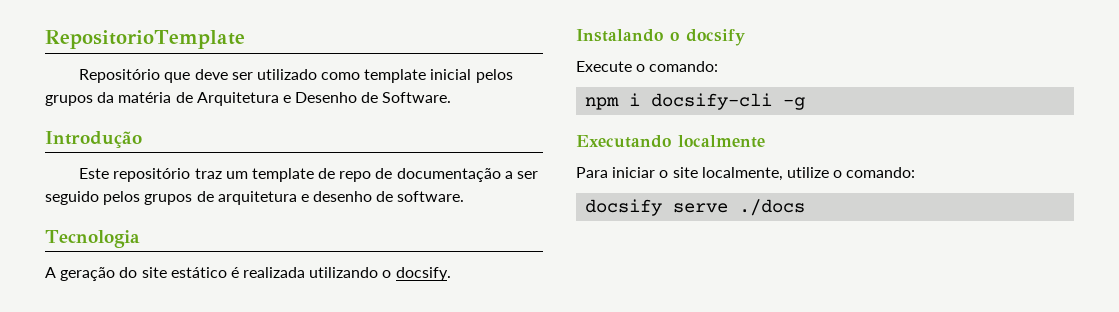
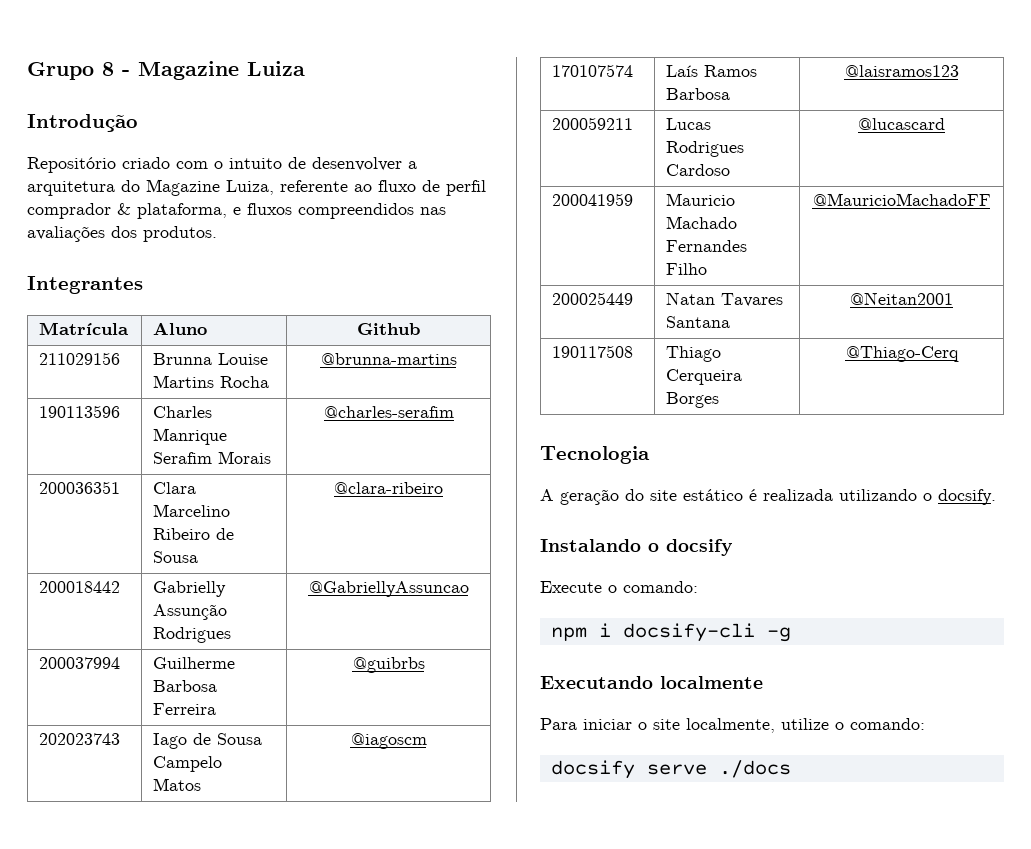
[45,30,245,49] [79,69,513,83] [45,92,452,106] [45,131,142,148] [79,168,538,182] [45,191,465,205] RepositorioTemplate // Repositório que deve ser utilizado como template inicial pelos grupos da matéria de Arquitetura e Desenho de Software. // Introdução // Este repositório traz um template de repo de documentação a ser seguido pelos grupos de arquitetura e desenho de software. -> [27,61,305,80] [27,114,138,132] [27,157,417,173] [27,179,486,196] [27,203,446,219] [27,226,217,242] [27,276,143,294] [39,322,130,335] [153,322,208,335] [356,323,420,335] [39,352,121,365] [153,353,269,365] [153,375,270,388] [320,353,457,365] [39,405,121,418] [153,406,213,418] [153,428,228,445] [153,451,272,464] [323,406,454,418] [39,481,121,494] [153,482,197,494] [153,504,231,517] [153,528,235,540] [153,551,199,563] [333,482,443,494] [39,581,121,593] [153,581,227,597] [153,604,228,620] [153,627,232,643] [308,581,469,597] [39,657,121,669] [153,657,236,669] [153,680,218,692] [153,703,217,715] [352,657,425,673] [39,733,121,745] [153,733,263,749] [153,756,223,772] [153,778,202,791] [350,733,427,749] [552,64,634,77] [666,65,758,77] [666,88,731,100] [844,65,959,77] [552,117,634,130] [666,118,712,130] [666,141,745,157] [666,164,731,176] [858,118,945,130] [552,193,634,206] [666,193,736,206] [666,216,738,229] [666,240,748,252] [666,263,708,275] [812,193,991,206] [552,292,634,305] [666,292,784,307] [666,316,731,328] [850,292,953,305] [552,345,634,358] [666,346,722,362] [666,369,743,385] [666,392,720,408] [845,346,959,362] Grupo 8 - Magazine Luiza // Introdução // Repositório criado com o intuito de desenvolver a arquitetura do Magazine Luiza, referente ao fluxo de perfil comprador & plataforma, e fluxos compreendidos nas avaliações dos produtos. // Integrantes // Matrícula | Aluno | Github // 211029156 | Brunna Louise Martins Rocha | @brunna-martins // 190113596 | Charles Manrique Serafim Morais | @charles-serafim // 200036351 | Clara Marcelino Ribeiro de Sousa | @clara-ribeiro // 200018442 | Gabrielly Assunção Rodrigues | @GabriellyAssuncao // 200037994 | Guilherme Barbosa Ferreira | @guibrbs // 202023743 | Iago de Sousa Campelo Matos | @iagoscm // 170107574 | Laís Ramos Barbosa | @laisramos123 // 200059211 | Lucas Rodrigues Cardoso | @lucascard // 200041959 | Mauricio Machado Fernandes Filho | @MauricioMachadoFF // 200025449 | Natan Tavares Santana | @Neitan2001 // 190117508 | Thiago Cerqueira Borges | @Thiago-Cerq

